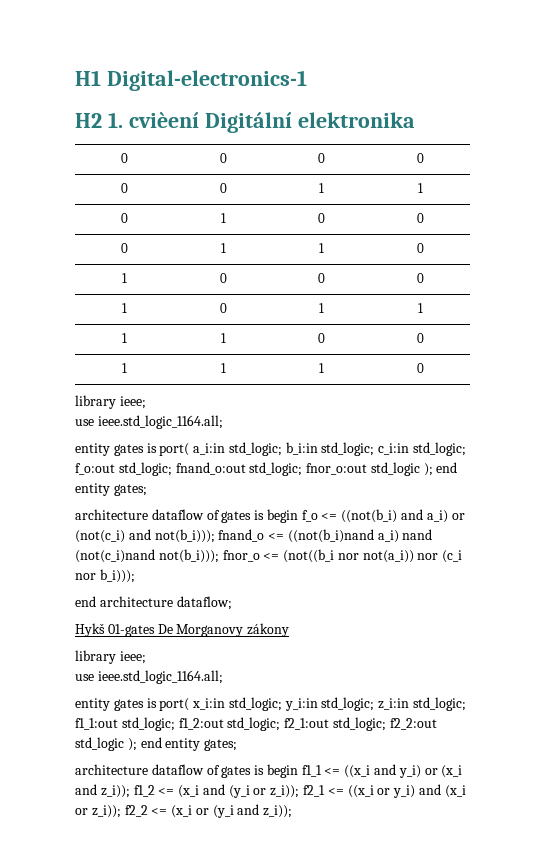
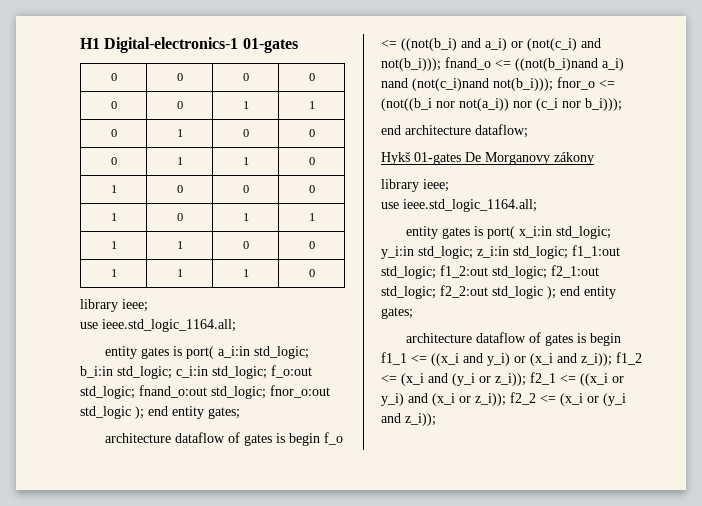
[75,112,415,133] // H2 1. cvièení Digitální elektronika -> [242,38,298,53] 01-gates

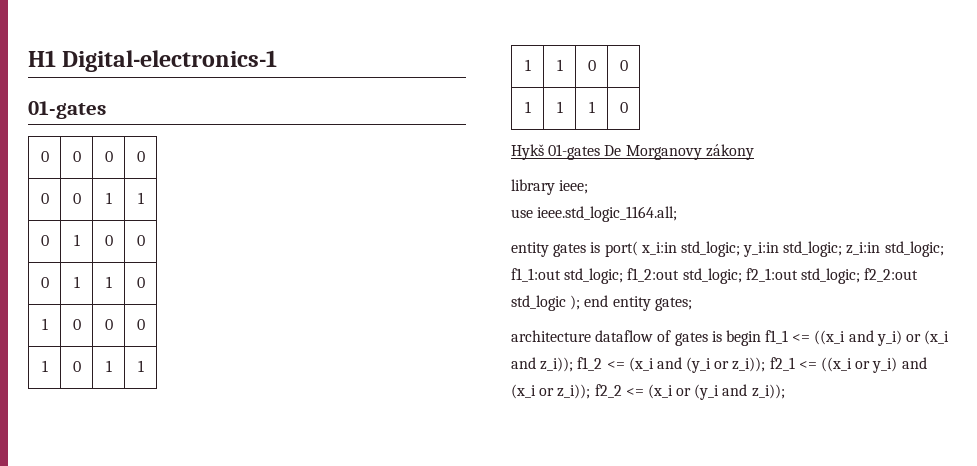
(239, 45) none -> (278, 61) //
[80,299,148,312] [80,319,236,332] [104,346,309,359] [80,365,312,379] [80,385,330,399] [80,406,240,419] [104,432,343,446] [381,38,601,51] [381,57,624,71] [381,77,615,91] [381,98,622,111] [381,124,528,138] // library ieee; // use ieee.std_logic_1164.all; // entity gates is port( a_i:in std_logic; b_i:in std_logic; c_i:in std_logic; f_o:out std_logic; fnand_o:out std_logic; fnor_o:out std_logic ); end entity gates; // architecture dataflow of gates is begin f_o <= ((not(b_i) and a_i) or (not(c_i) and not(b_i))); fnand_o <= ((not(b_i)nand a_i) nand (not(c_i)nand not(b_i))); fnor_o <= (not((b_i nor not(a_i)) nor (c_i nor b_i))); // end architecture dataflow; -> (628, 107) none

